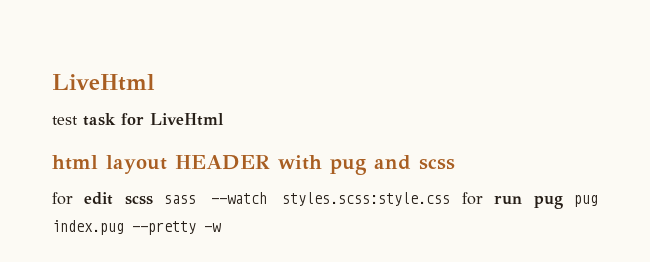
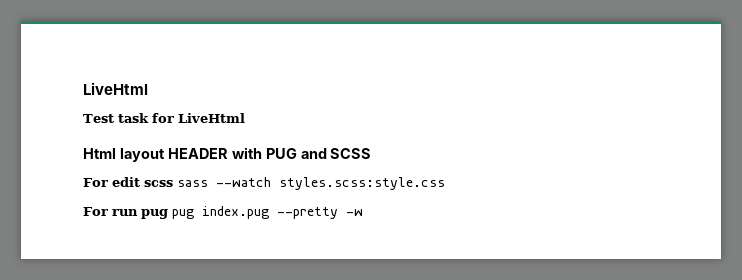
[52,74,155,91] [52,116,78,125] LiveHtml // test -> [83,82,148,95] [83,114,114,123] LiveHtml // Test
[52,155,98,170] html -> [83,148,116,159] Html
[330,155,455,175] [52,192,73,205] pug and scss // for -> [265,148,372,159] [83,178,108,187] PUG and SCSS // For
[461,192,483,205] for -> [83,207,108,216] // For

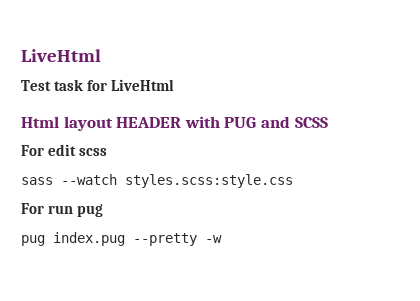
(173, 183) none -> (107, 152) //
(168, 214) none -> (103, 210) //

